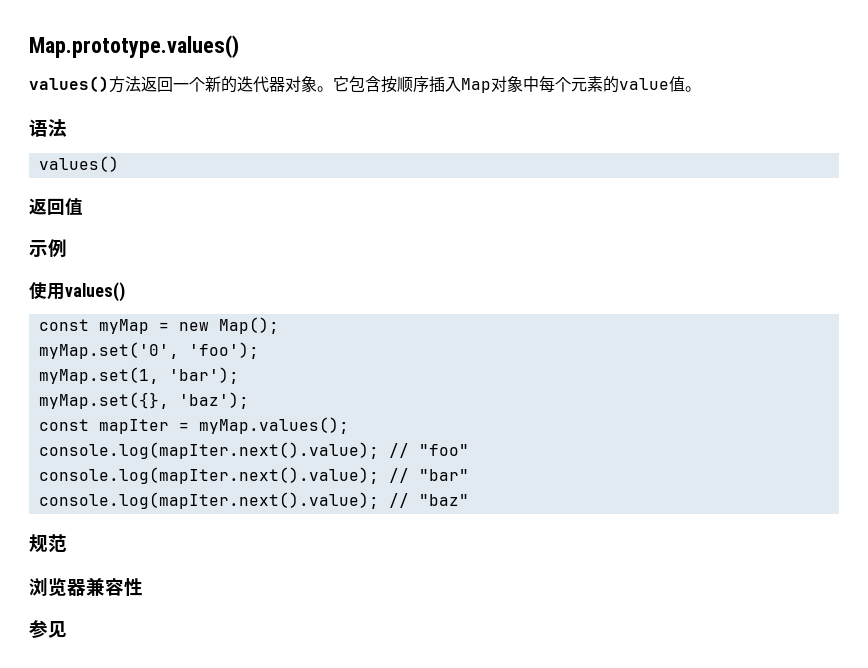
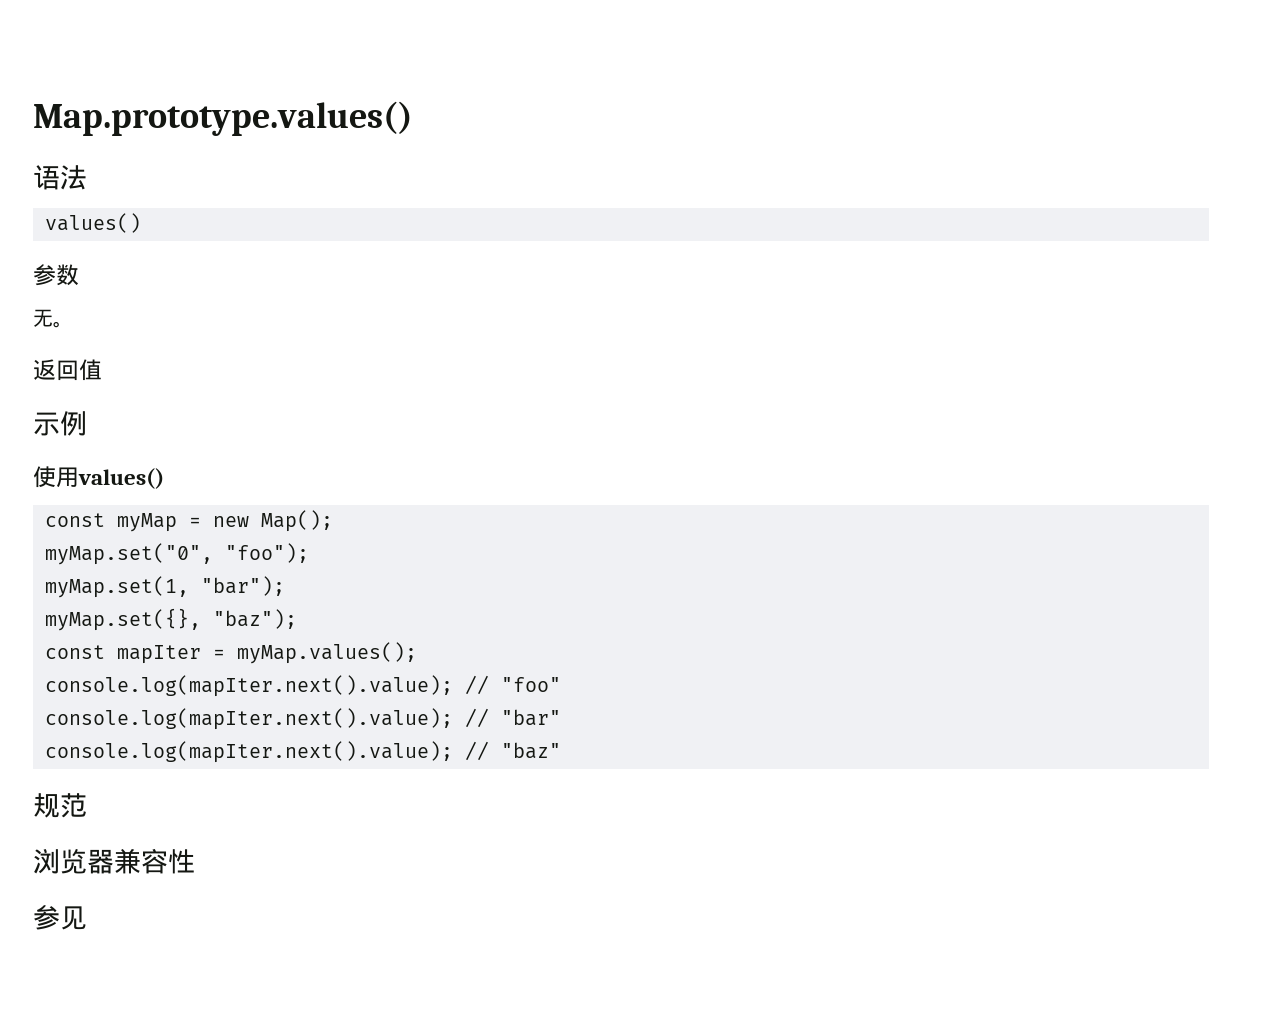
[29,76,701,93] // values()方法返回一个新的迭代器对象。它包含按顺序插入Map对象中每个元素的value值。 -> (413, 118) none
(119, 164) none -> [33,264,79,286] [33,309,73,328] // 参数 // 无。
[38,342,259,359] myMap.set('0', 'foo'); -> [45,543,309,565] myMap.set("0", "foo");
[168,367,239,384] 'bar'); -> [201,576,285,596] "bar");
[178,392,249,409] 'baz'); -> [213,609,297,629] "baz");

